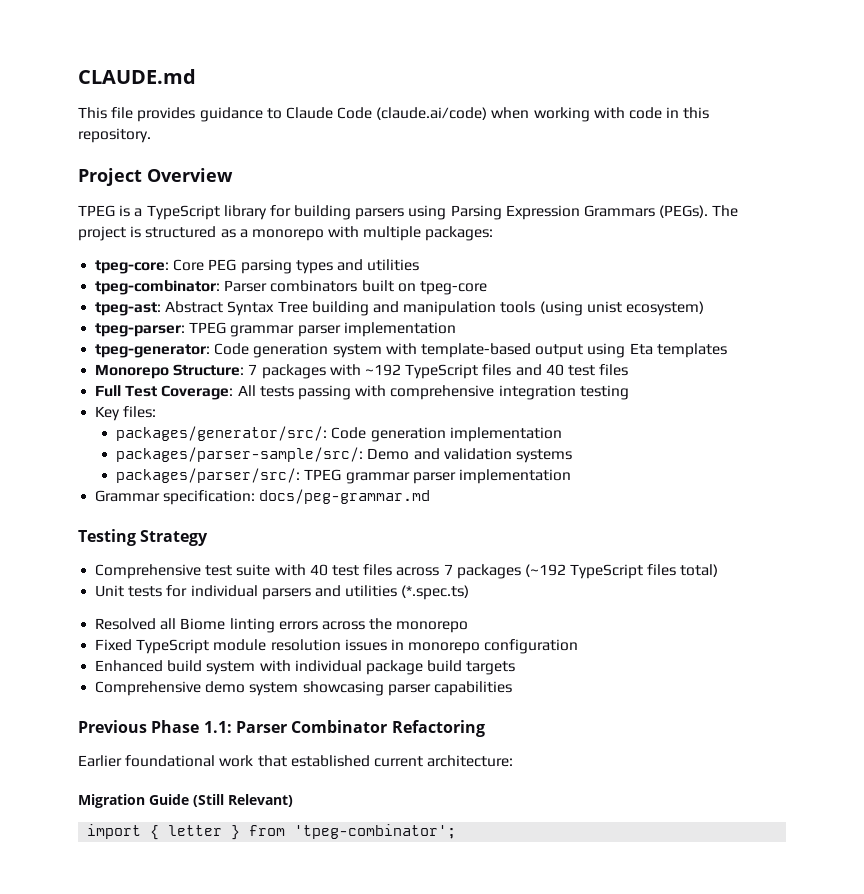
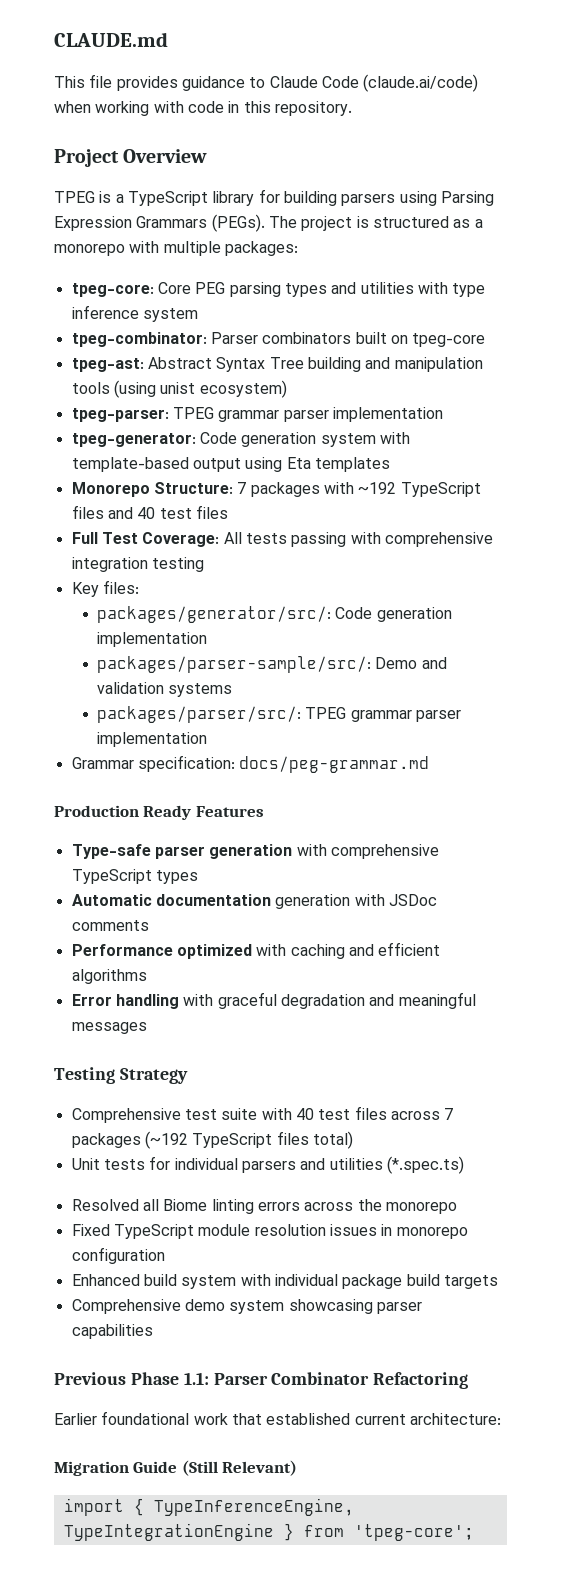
(420, 265) none -> [417,282,486,297] [71,305,198,322] with type inference system
(431, 496) none -> [54,805,264,820] [71,844,439,859] [71,869,198,884] [71,894,437,909] [71,920,149,931] [71,942,441,959] [71,969,147,984] [71,992,476,1009] [71,1022,147,1034] // Production Ready Features // Type-safe parser generation with comprehensive TypeScript types // Automatic documentation generation with JSDoc comments // Performance optimized with caching and efficient algorithms // Error handling with graceful degradation and meaningful messages
[168,825,223,836] letter -> [153,1498,354,1516] [63,1523,274,1541] TypeInferenceEngine, TypeIntegrationEngine
[294,824,457,839] 'tpeg-combinator'; -> [353,1524,474,1541] 'tpeg-core';

